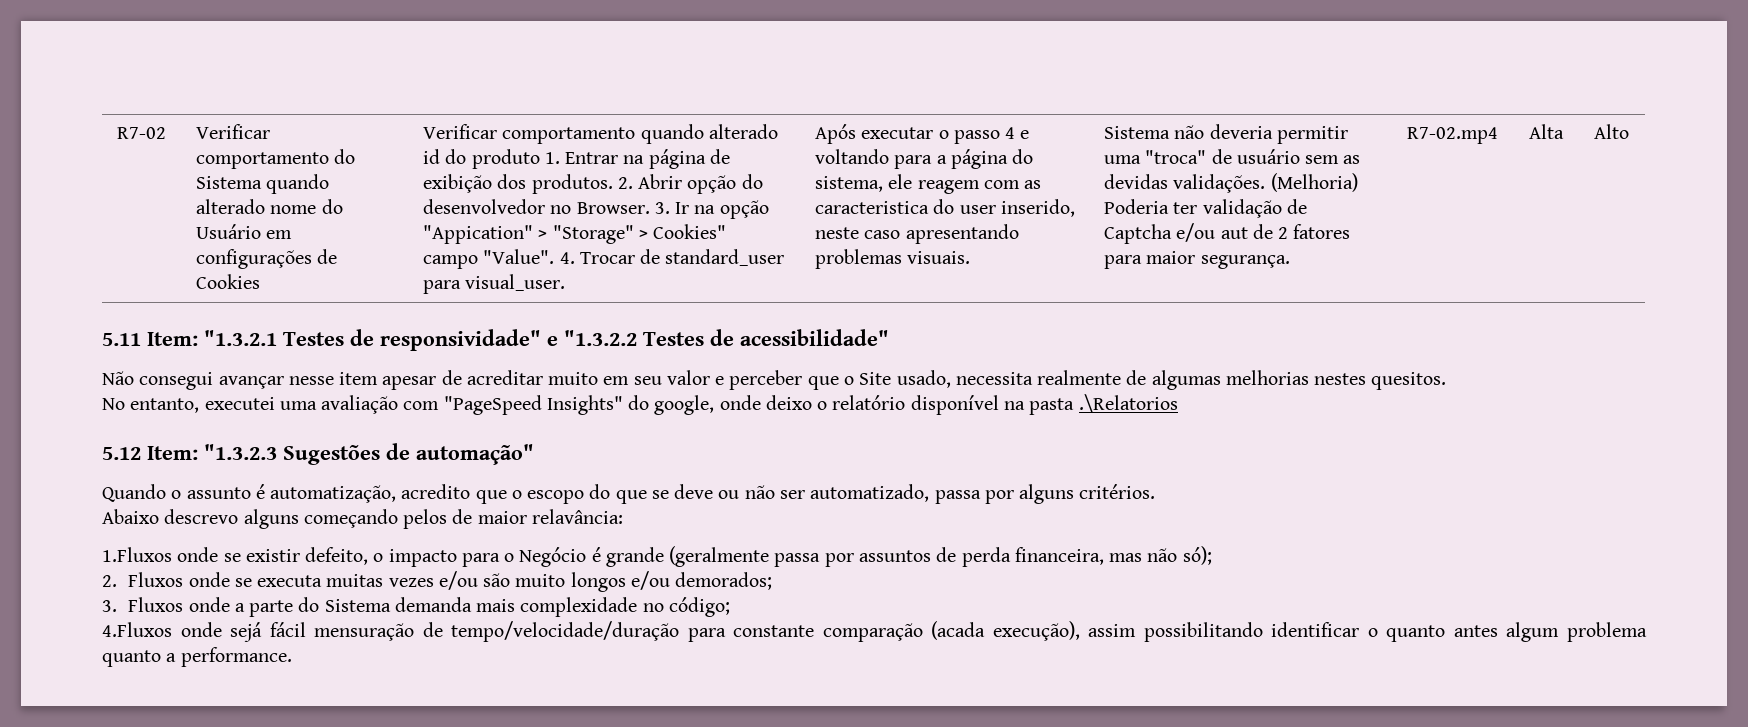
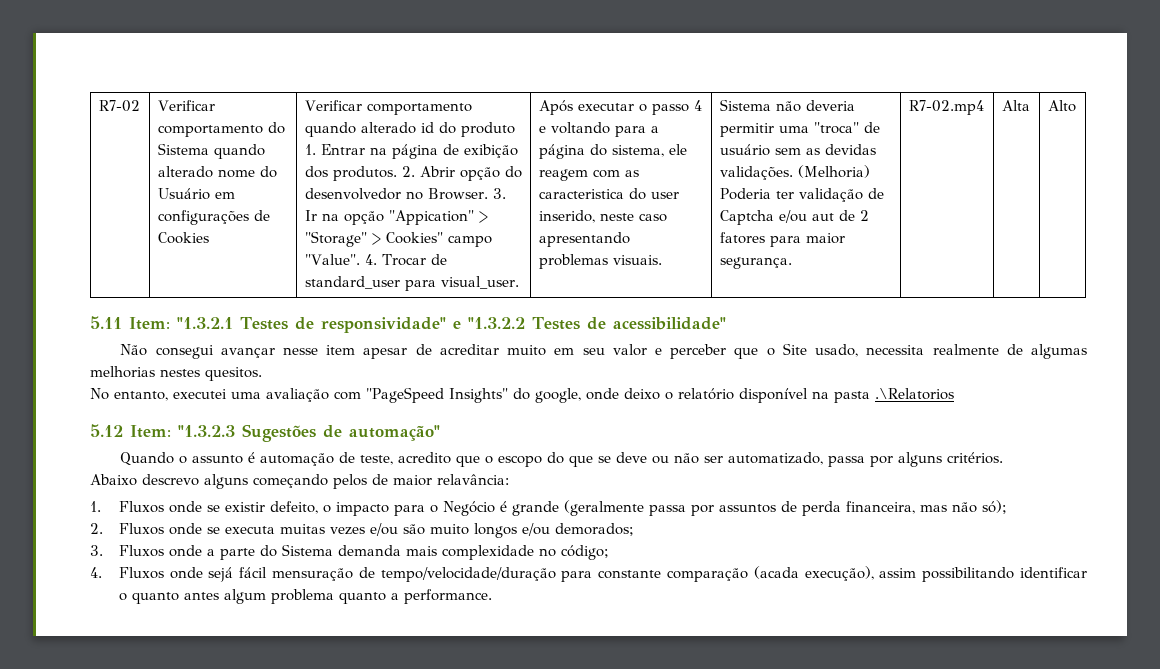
[270,485,397,503] automatização, -> [260,452,394,466] automação de teste,
[102,547,172,562] 1.Fluxos -> [90,501,164,513] 1. Fluxos
[102,622,172,637] 4.Fluxos -> [90,567,164,579] 4. Fluxos

